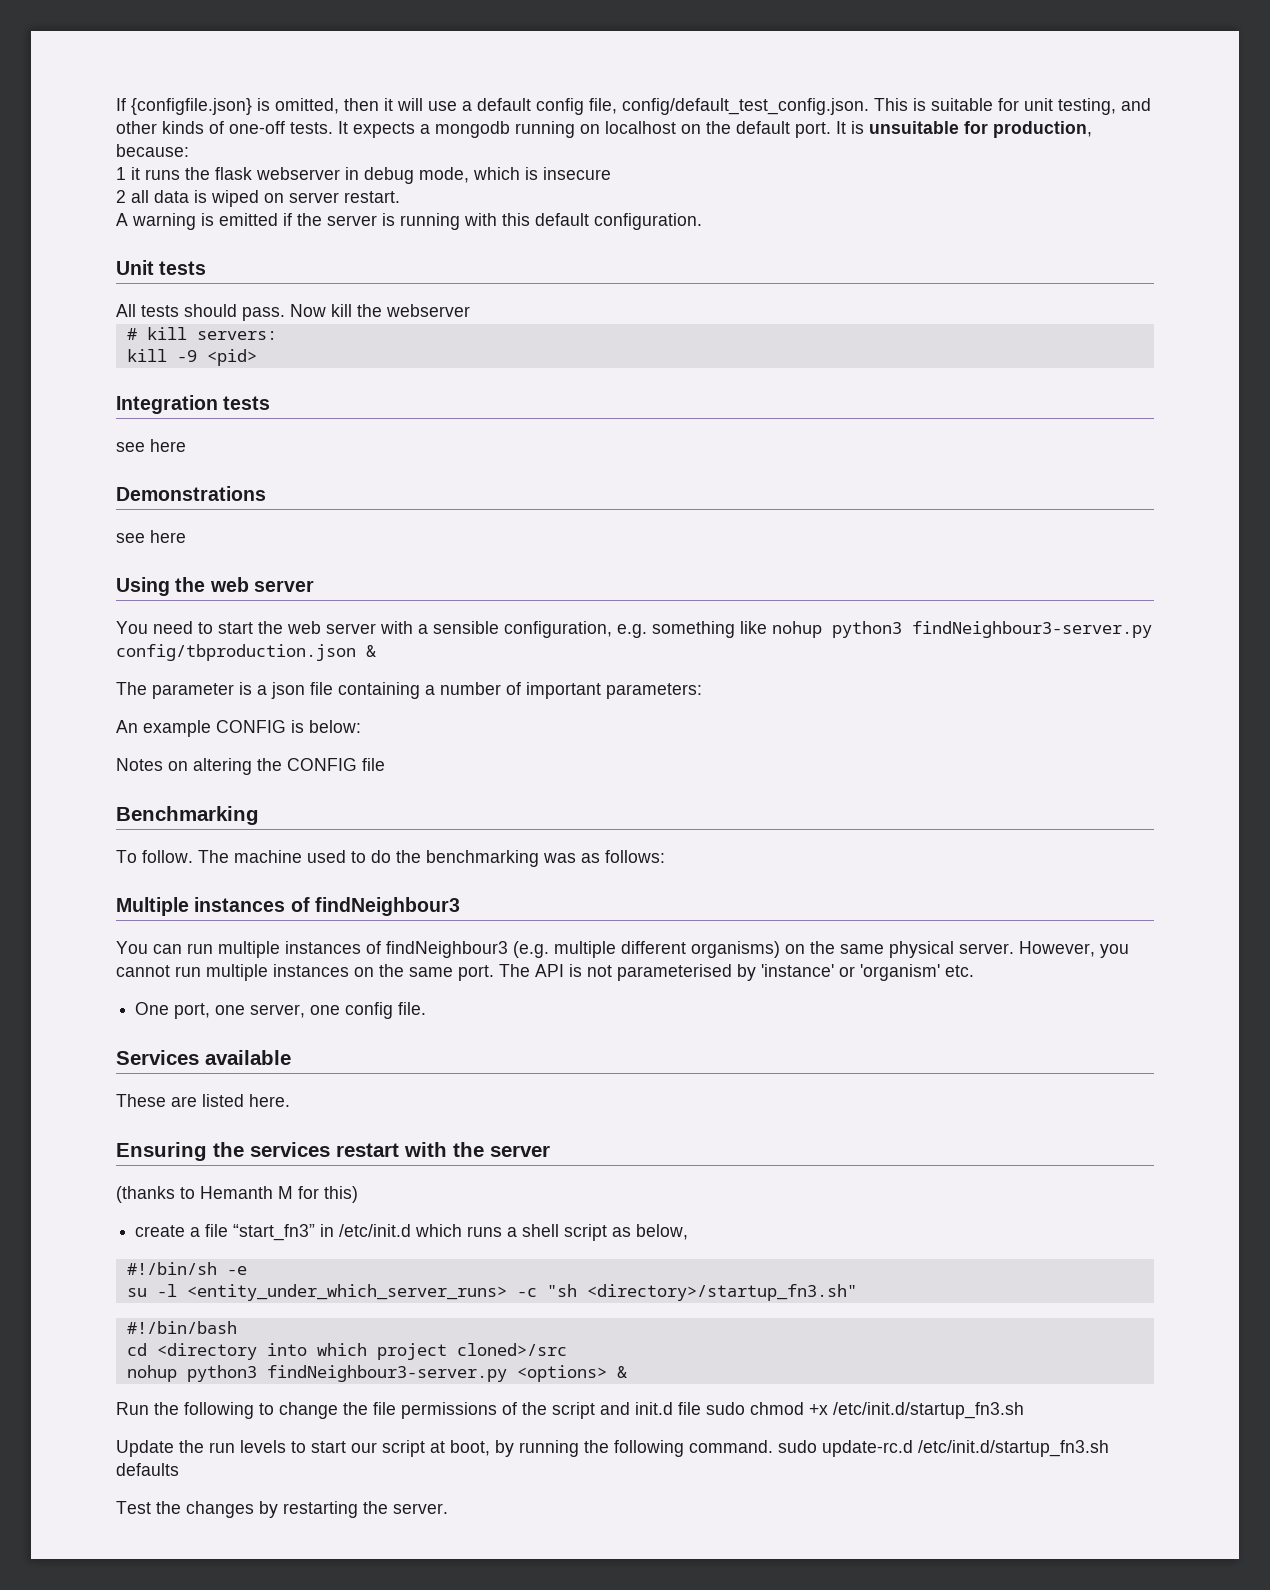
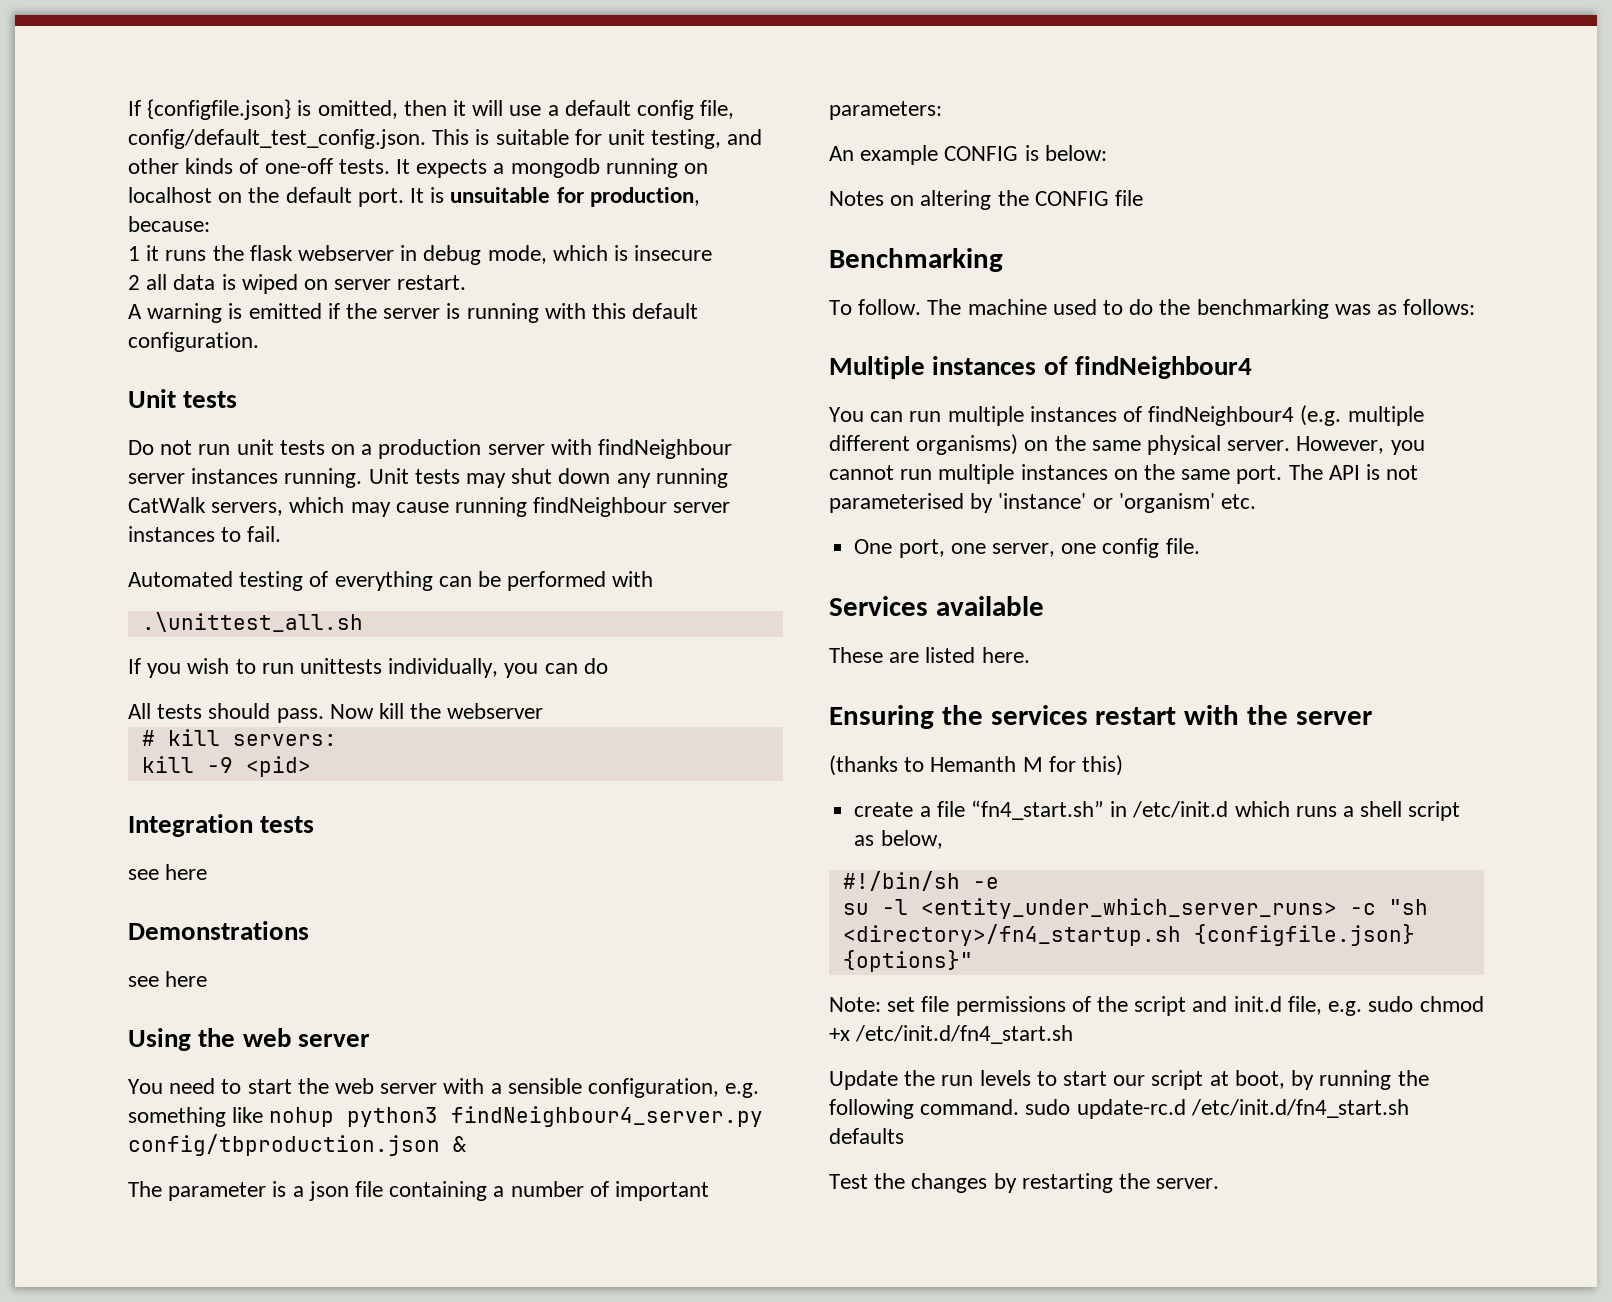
(207, 268) none -> [128,439,733,459] [128,468,728,488] [128,497,731,517] [128,526,282,542] [128,571,654,591] [141,612,363,632] [128,658,608,678] // Do not run unit tests on a production server with findNeighbour server instances running. Unit tests may shut down any running CatWalk servers, which may cause running findNeighbour server instances to fail. // Automated testing of everything can be performed with // .\unittest_all.sh // If you wish to run unittests individually, you can do
[912,621,1152,638] findNeighbour3-server.py -> [451,1106,764,1127] findNeighbour4_server.py
[314,897,460,916] findNeighbour3 -> [1074,356,1252,379] findNeighbour4
[386,941,508,958] findNeighbour3 -> [1148,406,1295,426] findNeighbour4
[233,1224,316,1241] “start_fn3” -> [970,800,1104,820] “fn4_start.sh”
[586,1284,857,1301] [126,1321,237,1334] [126,1343,567,1360] [126,1365,627,1382] [116,1402,368,1419] <directory>/startup_fn3.sh" // #!/bin/bash // cd <directory into which project cloned>/src // nohup python3 findNeighbour3-server.py <options> & // Run the following to change the -> [842,924,1415,946] [842,950,973,972] [829,997,916,1012] <directory>/fn4_startup.sh {configfile.json} {options}" // Note: set
[678,1402,701,1415] file -> [1287,996,1363,1016] file, e.g.
[833,1402,1024,1419] /etc/init.d/startup_fn3.sh -> [855,1025,1074,1044] /etc/init.d/fn4_start.sh
[918,1440,1109,1457] /etc/init.d/startup_fn3.sh -> [1190,1099,1409,1118] /etc/init.d/fn4_start.sh

